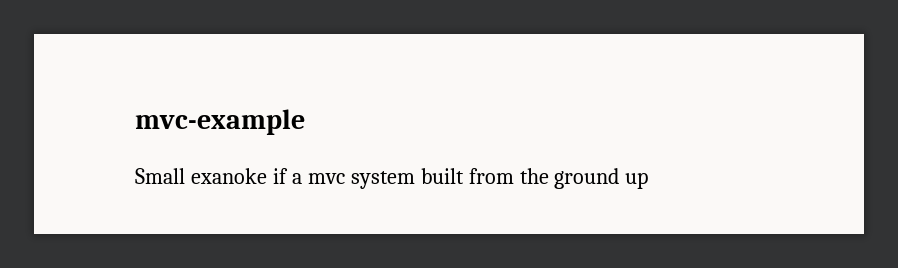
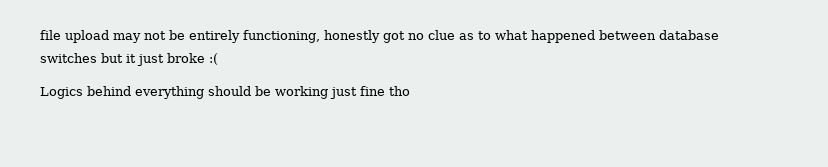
[135,109,305,135] [135,168,649,189] mvc-example // Small exanoke if a mvc system built from the ground up -> [40,30,719,43] [40,53,218,66] [40,86,410,99] file upload may not be entirely functioning, honestly got no clue as to what happened between database switches but it just broke :( // Logics behind everything should be working just fine tho

